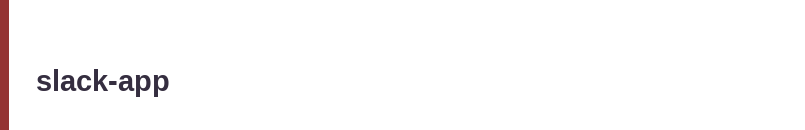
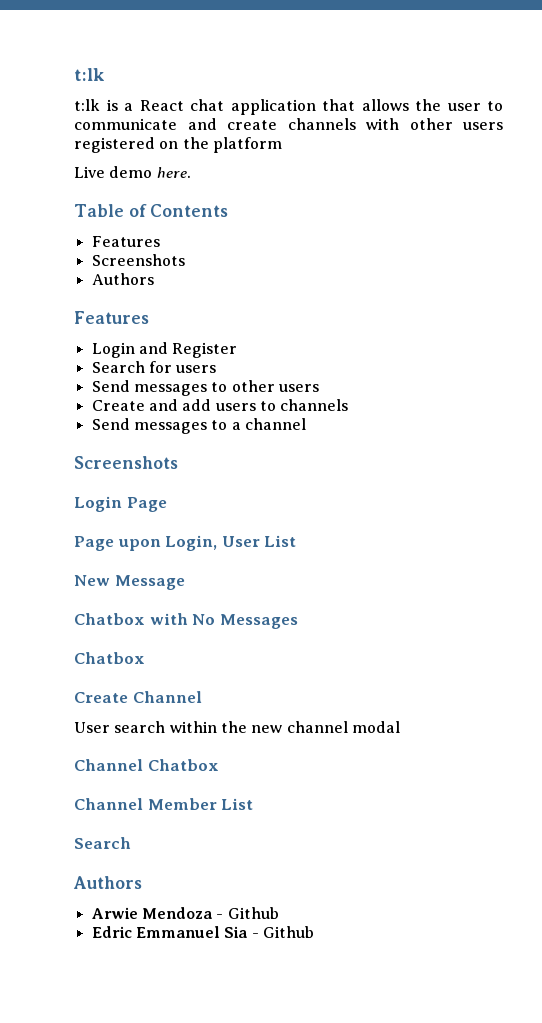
[36,69,170,97] slack-app -> [74,68,105,81] [74,99,503,115] [74,118,503,130] [74,137,282,153] [74,166,191,178] [74,204,229,217] [91,236,160,247] [91,254,185,266] [91,273,154,285] [74,311,149,324] [91,342,238,358] [91,361,217,373] [91,380,319,396] [91,399,349,411] [91,418,306,434] [74,456,178,469] [74,496,167,512] [74,535,297,551] [74,575,185,590] [74,613,298,629] [74,652,145,664] [74,691,202,703] [74,721,400,733] [74,759,219,771] [74,798,254,810] [74,837,131,849] [73,876,142,889] [91,907,279,919] [91,926,314,938] t:lk // t:lk is a React chat application that allows the user to communicate and create channels with other users registered on the platform // Live demo here. // Table of Contents // Features // Screenshots // Authors // Features // Login and Register // Search for users // Send messages to other users // Create and add users to channels // Send messages to a channel // Screenshots // Login Page // Page upon Login, User List // New Message // Chatbox with No Messages // Chatbox // Create Channel // User search within the new channel modal // Channel Chatbox // Channel Member List // Search // Authors // Arwie Mendoza - Github // Edric Emmanuel Sia - Github

